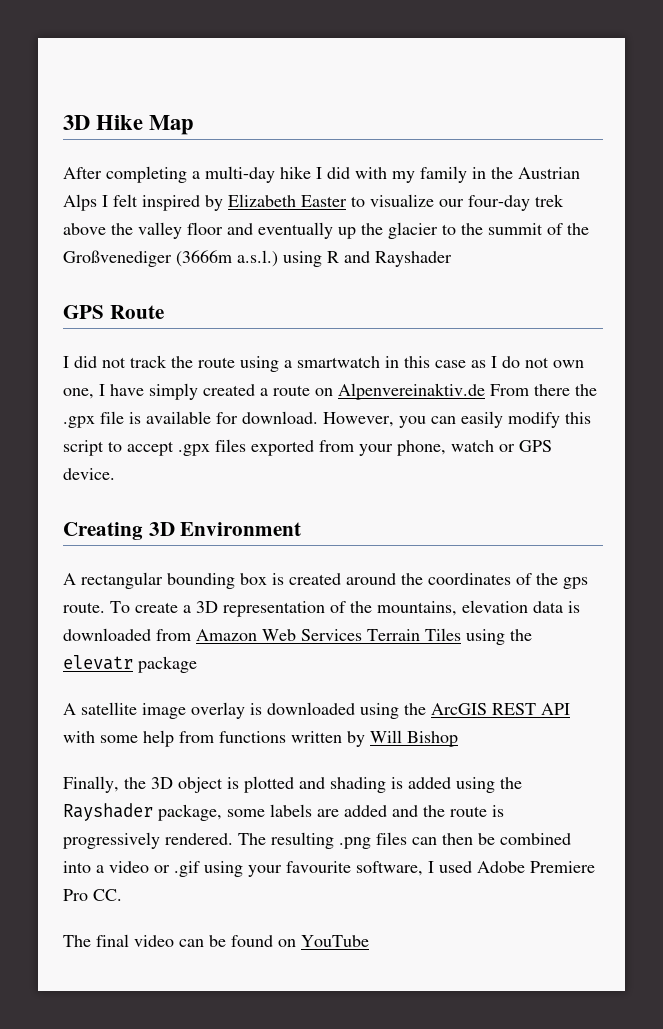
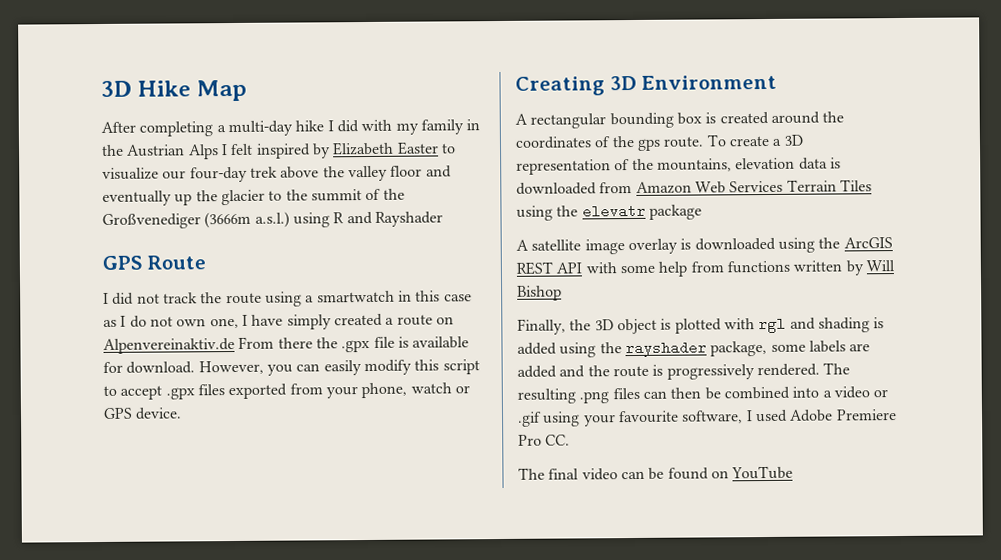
(294, 784) none -> [723,318,787,334] with rgl
[63,803,153,821] Rayshader -> [624,340,707,358] rayshader

